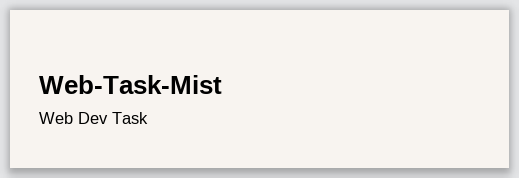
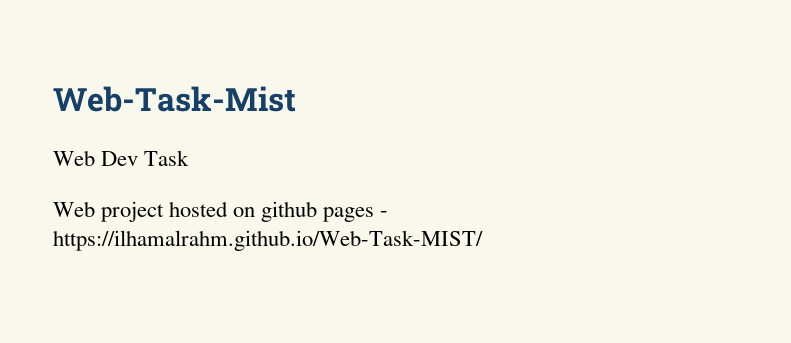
(148, 118) none -> [53,201,389,222] [53,230,483,251] // Web project hosted on github pages - https://ilhamalrahm.github.io/Web-Task-MIST/

